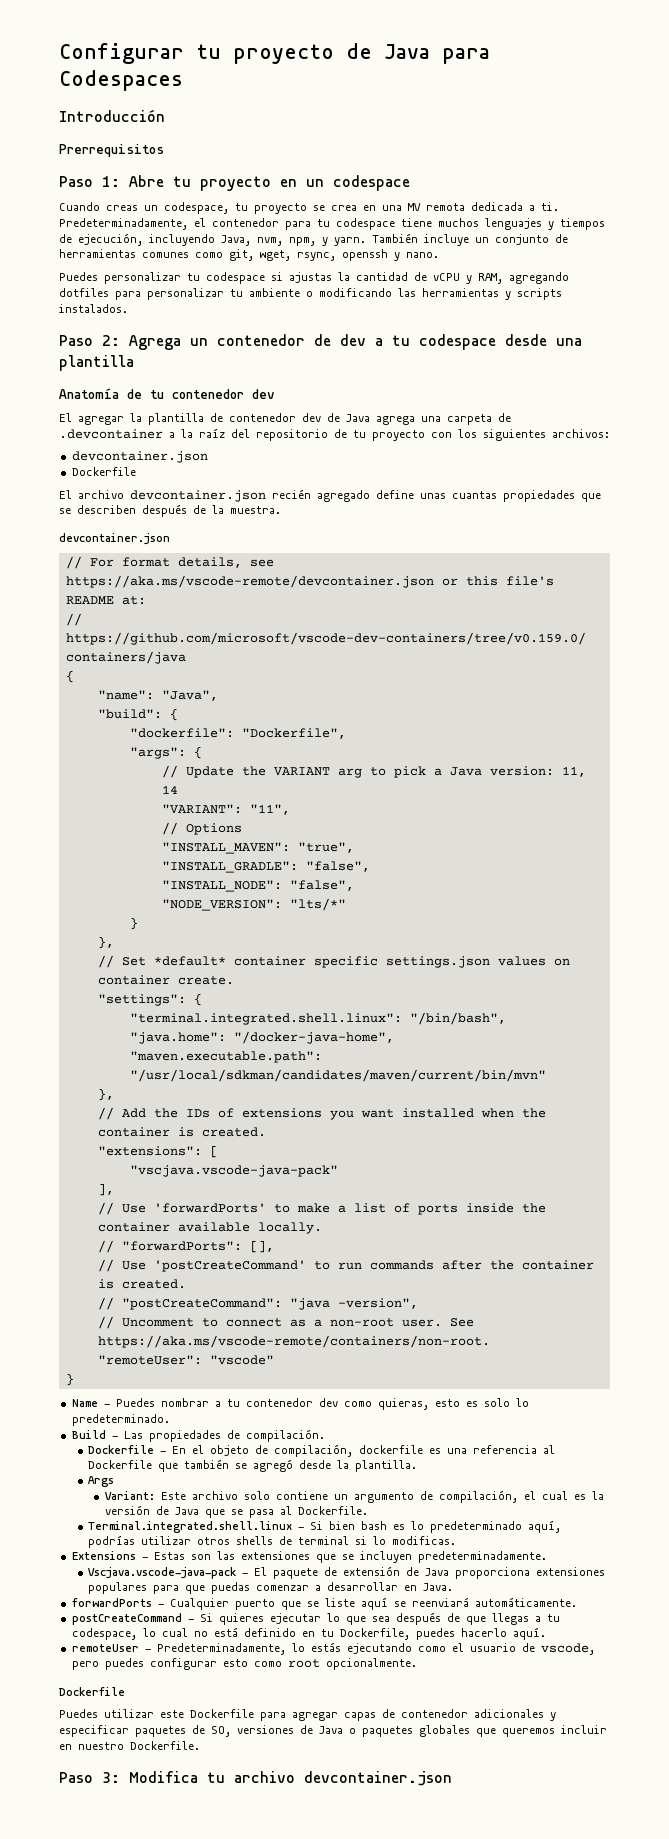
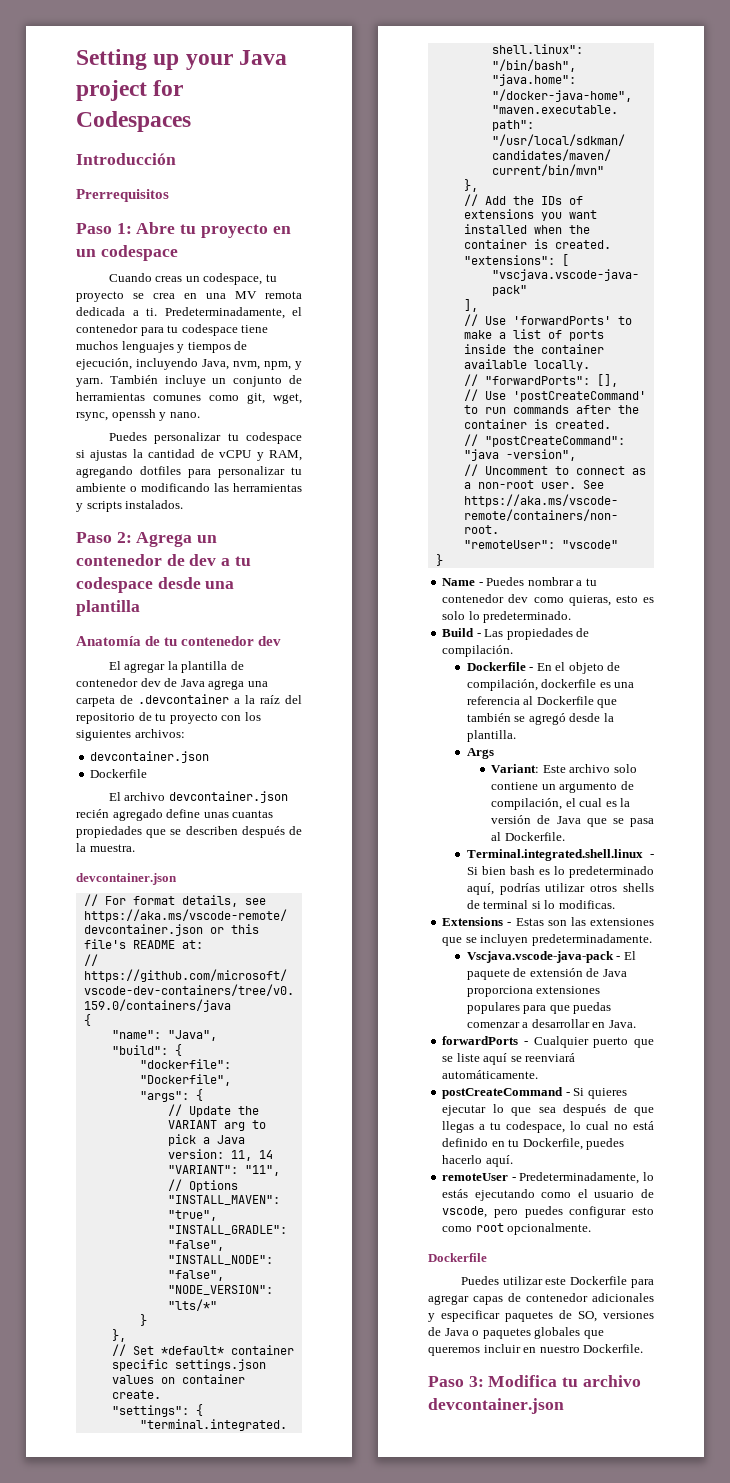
[59,43,490,64] Configurar tu proyecto de Java para -> [76,49,288,70] [76,80,184,101] Setting up your Java project for

